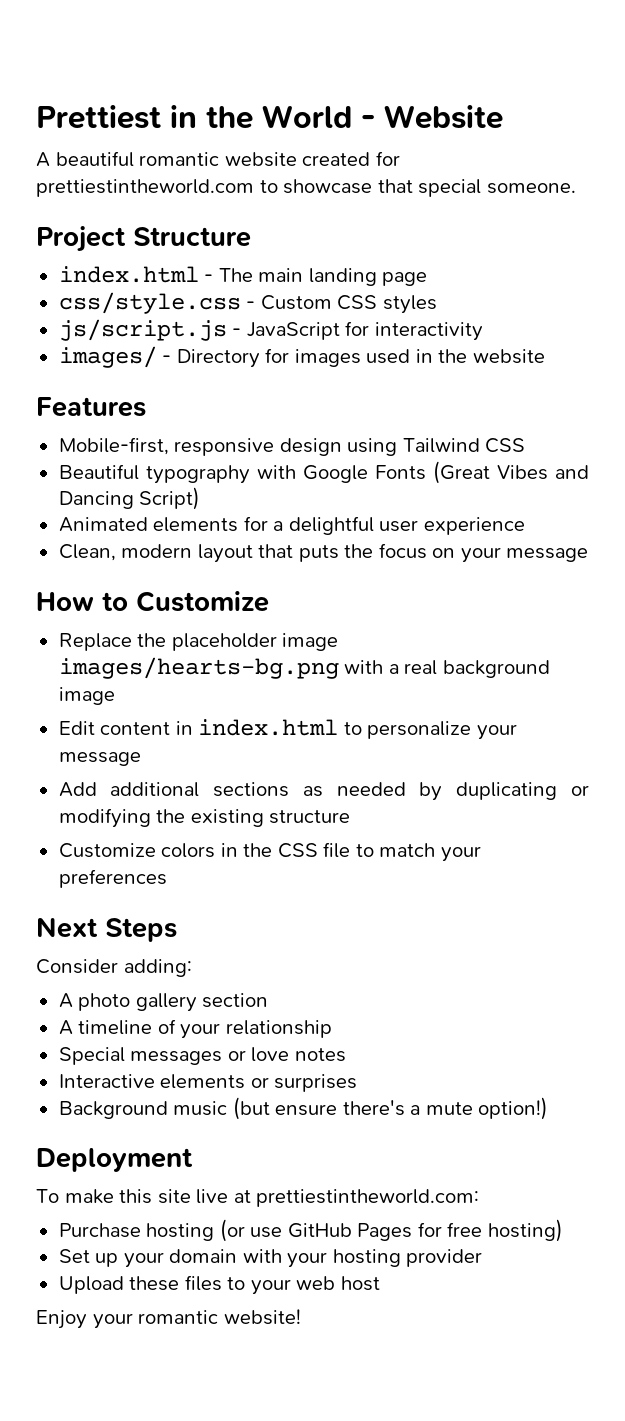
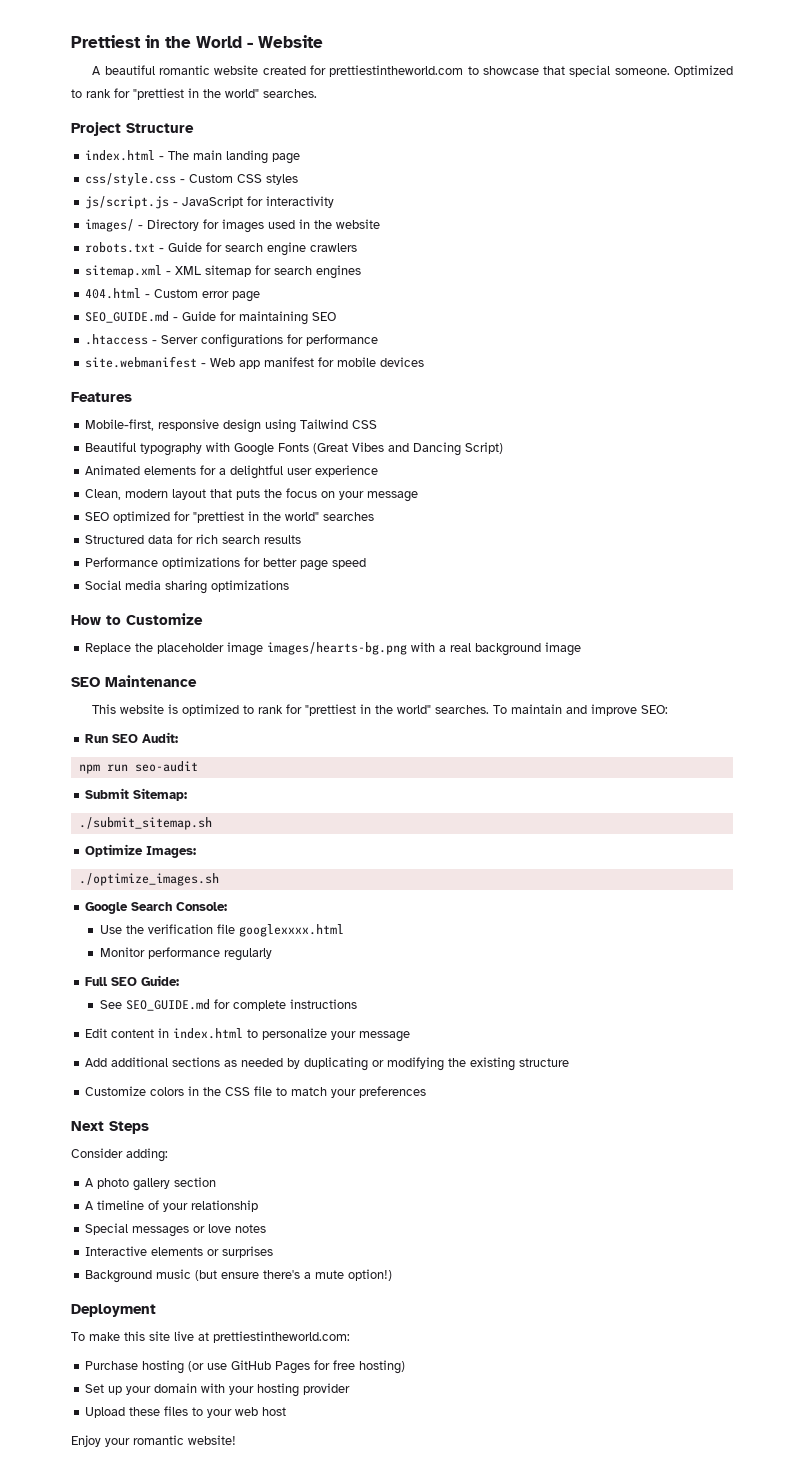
(576, 188) none -> [674,65,733,77] [71,88,317,100] Optimized to rank for "prettiest in the world" searches.
(545, 356) none -> [85,242,358,256] [85,265,362,279] [85,288,261,302] [85,311,337,325] [85,334,379,348] [85,356,425,369] // robots.txt - Guide for search engine crawlers // sitemap.xml - XML sitemap for search engines // 404.html - Custom error page // SEO_GUIDE.md - Guide for maintaining SEO // .htaccess - Server configurations for performance // site.webmanifest - Web app manifest for mobile devices
(589, 555) none -> [85,511,375,523] [85,534,302,544] [85,557,367,571] [85,580,290,594] // SEO optimized for "prettiest in the world" searches // Structured data for rich search results // Performance optimizations for better page speed // Social media sharing optimizations
(115, 696) none -> [71,675,197,687] [92,704,669,716] [85,732,179,743] [78,761,198,774] [85,788,188,801] [78,817,212,830] [85,844,197,858] [78,873,219,886] [85,902,228,914] [99,924,344,937] [99,947,272,961] [85,975,180,986] [99,999,357,1011] // SEO Maintenance // This website is optimized to rank for "prettiest in the world" searches. To maintain and improve SEO: // Run SEO Audit: // npm run seo-audit // Submit Sitemap: // ./submit_sitemap.sh // Optimize Images: // ./optimize_images.sh // Google Search Console: // Use the verification file googlexxxx.html // Monitor performance regularly // Full SEO Guide: // See SEO_GUIDE.md for complete instructions

